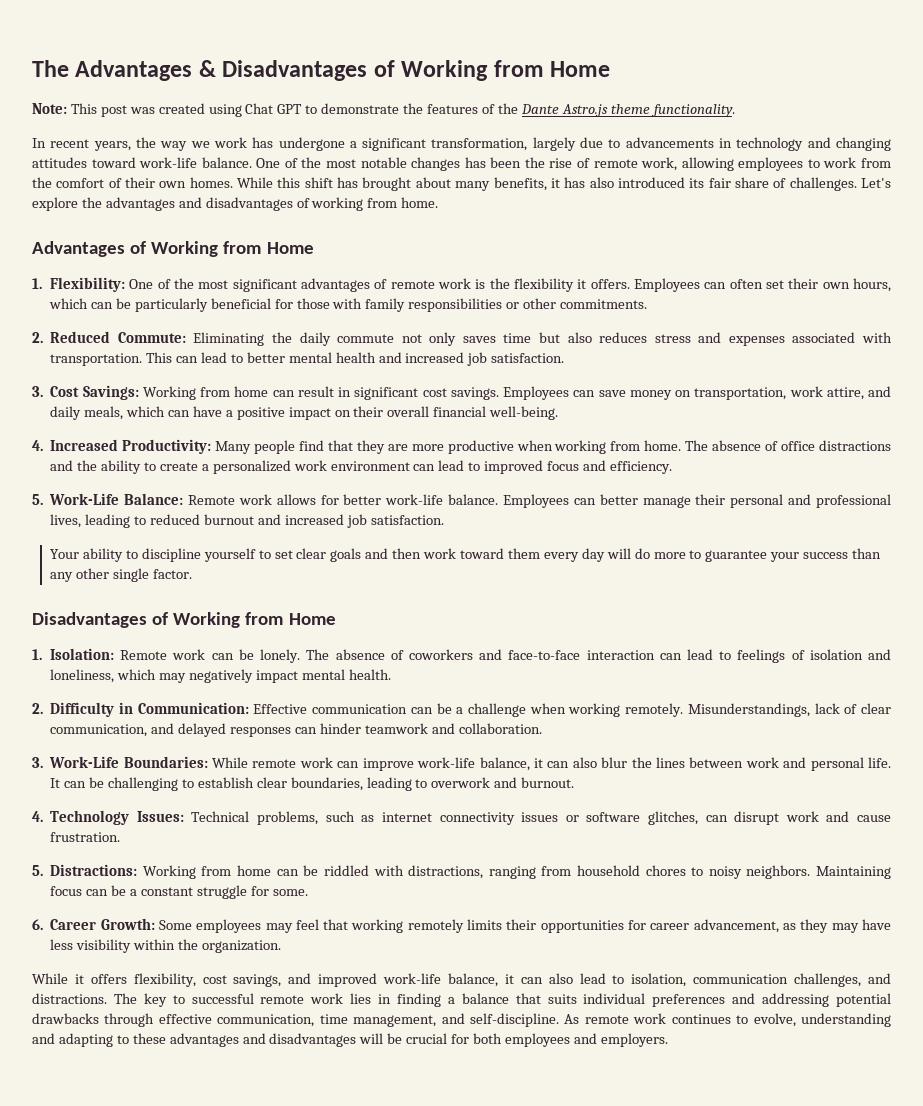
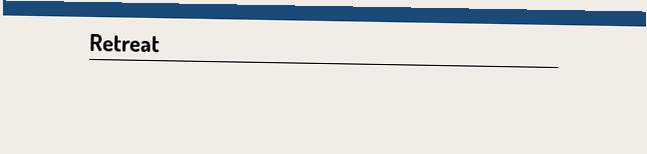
[32,60,611,81] [32,103,735,117] [32,137,891,151] [32,157,891,171] [32,177,891,191] [32,197,439,211] [32,241,314,257] [32,277,892,292] [49,298,648,312] [32,331,893,346] [50,352,565,366] [32,385,891,400] [50,406,559,420] [32,439,891,454] [50,460,672,474] [32,493,891,508] [50,514,444,528] [50,548,882,562] [50,568,192,582] [32,612,336,628] [32,648,892,663] [50,669,391,683] [32,702,891,717] [50,723,542,737] [32,756,891,771] [50,777,575,791] [32,810,891,825] [50,832,121,842] [32,864,891,879] [50,885,308,899] [32,918,892,933] [50,939,281,953] [32,973,892,987] [32,993,892,1007] [32,1013,892,1027] [32,1033,668,1047] The Advantages & Disadvantages of Working from Home // Note: This post was created using Chat GPT to demonstrate the features of the Dante Astro.js theme functionality. // In recent years, the way we work has undergone a significant transformation, largely due to advancements in technology and changing attitudes toward work-life balance. One of the most notable changes has been the rise of remote work, allowing employees to work from the comfort of their own homes. While this shift has brought about many benefits, it has also introduced its fair share of challenges. Let's explore the advantages and disadvantages of working from home. // Advantages of Working from Home // 1. Flexibility: One of the most significant advantages of remote work is the flexibility it offers. Employees can often set their own hours, which can be particularly beneficial for those with family responsibilities or other commitments. // 2. Reduced Commute: Eliminating the daily commute not only saves time but also reduces stress and expenses associated with transportation. This can lead to better mental health and increased job satisfaction. // 3. Cost Savings: Working from home can result in significant cost savings. Employees can save money on transportation, work attire, and daily meals, which can have a positive impact on their overall financial well-being. // 4. Increased Productivity: Many people find that they are more productive when working from home. The absence of office distractions and the ability to create a personalized work environment can lead to improved focus and efficiency. // 5. Work-Life Balance: Remote work allows for better work-life balance. Employees can better manage their personal and professional lives, leading to reduced burnout and increased job satisfaction. // Your ability to discipline yourself to set clear goals and then work toward them every day will do more to guarantee your success than any other single factor. // Disadvantages of Working from Home // 1. Isolation: Remote work can be lonely. The absence of coworkers and face-to-face interaction can lead to feelings of isolation and loneliness, which may negatively impact mental health. // 2. Difficulty in Communication: Effective communication can be a challenge when working remotely. Misunderstandings, lack of clear communication, and delayed responses can hinder teamwork and collaboration. // 3. Work-Life Boundaries: While remote work can improve work-life balance, it can also blur the lines between work and personal life. It can be challenging to establish clear boundaries, leading to overwork and burnout. // 4. Technology Issues: Technical problems, such as internet connectivity issues or software glitches, can disrupt work and cause frustration. // 5. Distractions: Working from home can be riddled with distractions, ranging from household chores to noisy neighbors. Maintaining focus can be a constant struggle for some. // 6. Career Growth: Some employees may feel that working remotely limits their opportunities for career advancement, as they may have less visibility within the organization. // While it offers flexibility, cost savings, and improved work-life balance, it can also lead to isolation, communication challenges, and distractions. The key to successful remote work lies in finding a balance that suits individual preferences and addressing potential drawbacks through effective communication, time management, and self-discipline. As remote work continues to evolve, understanding and adapting to these advantages and disadvantages will be crucial for both employees and employers. -> [89,33,160,53] Retreat

